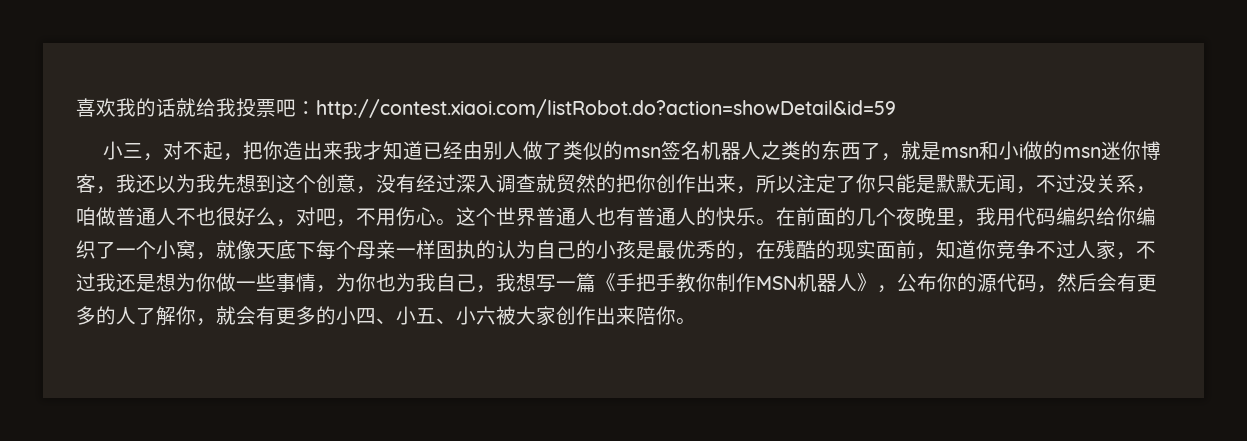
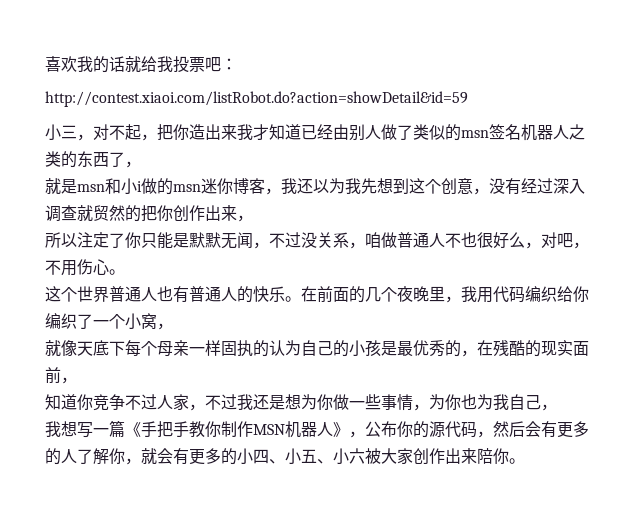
(316, 108) none -> (237, 64) //
(901, 157) none -> (141, 164) //
(756, 190) none -> (253, 218) //
(456, 222) none -> (125, 272) //
(216, 256) none -> (173, 326) //
(936, 256) none -> (77, 380) //
(496, 289) none -> (557, 407) //

